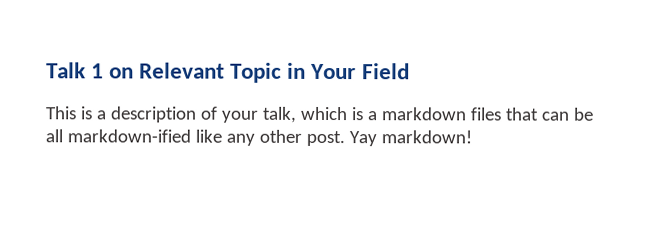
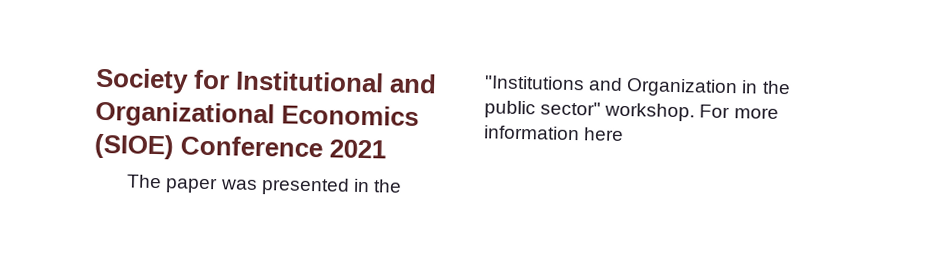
[46,62,410,83] [45,106,594,123] [45,129,472,147] Talk 1 on Relevant Topic in Your Field // This is a description of your talk, which is a markdown files that can be all markdown-ified like any other post. Yay markdown! -> [95,67,438,94] [95,100,420,129] [94,133,387,160] [126,174,402,196] [484,75,791,98] [484,100,779,122] [483,125,625,142] Society for Institutional and Organizational Economics (SIOE) Conference 2021 // The paper was presented in the "Institutions and Organization in the public sector" workshop. For more information here

